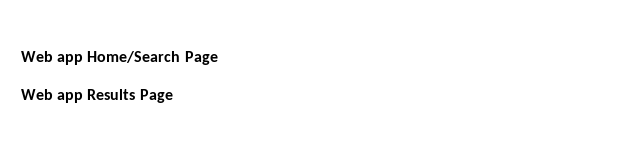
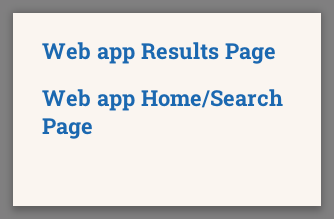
[21,51,218,65] [21,89,136,103] Web app Home/Search Page // Web app Results -> [42,42,276,64] [42,89,283,111] Web app Results Page // Web app Home/Search

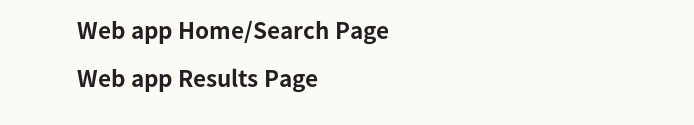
[42,42,276,64] [42,89,283,111] Web app Results Page // Web app Home/Search -> [77,20,390,45] [77,68,259,92] Web app Home/Search Page // Web app Results

